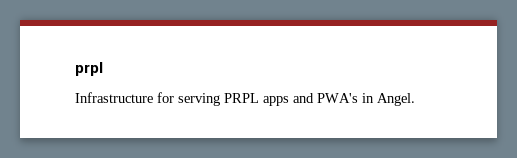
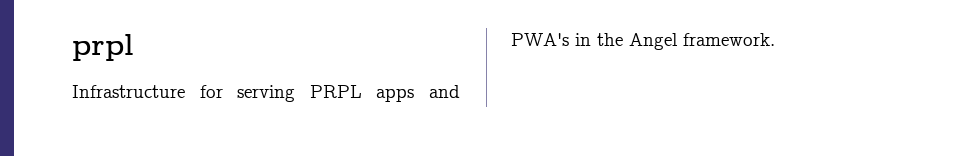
[377,93,415,106] Angel. -> [597,33,775,50] the Angel framework.

